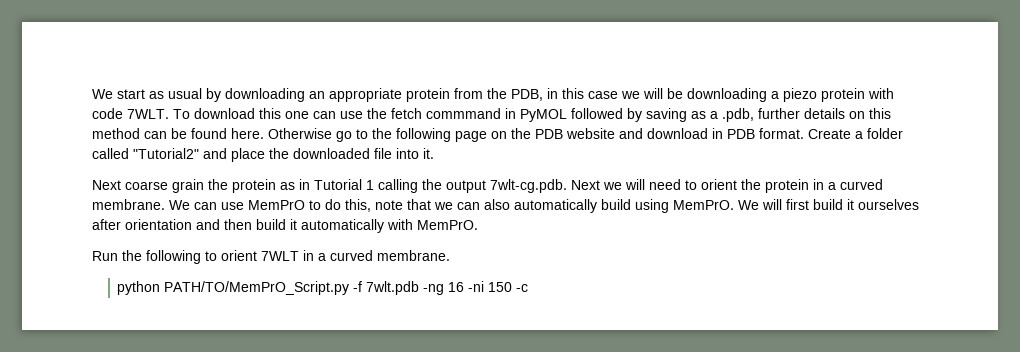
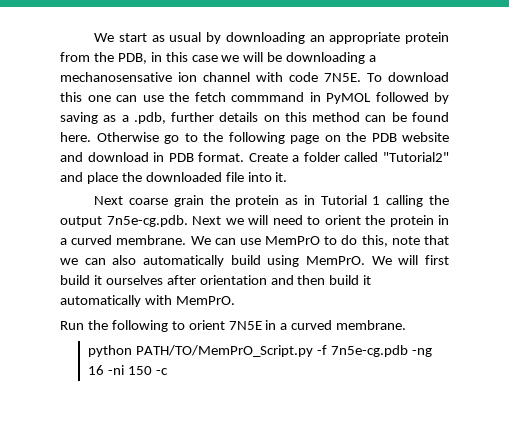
[783,88,865,102] piezo protein -> [60,72,250,82] mechanosensative ion channel
[127,109,169,119] 7WLT. -> [324,73,361,82] 7N5E.
[490,179,567,193] 7wlt-cg.pdb. -> [106,215,188,227] 7n5e-cg.pdb.
[261,251,299,261] 7WLT -> [228,321,262,330] 7N5E
[366,281,420,295] 7wlt.pdb -> [330,345,408,357] 7n5e-cg.pdb

